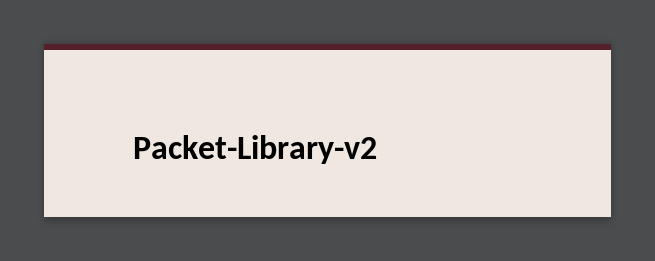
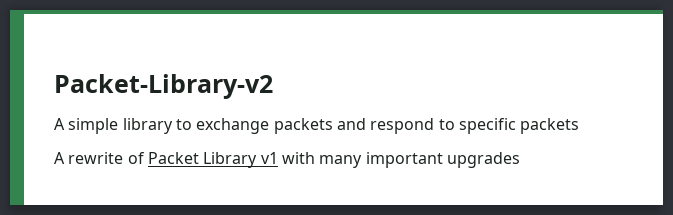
(377, 149) none -> [54,118,580,134] [54,152,520,168] // A simple library to exchange packets and respond to specific packets // A rewrite of Packet Library v1 with many important upgrades

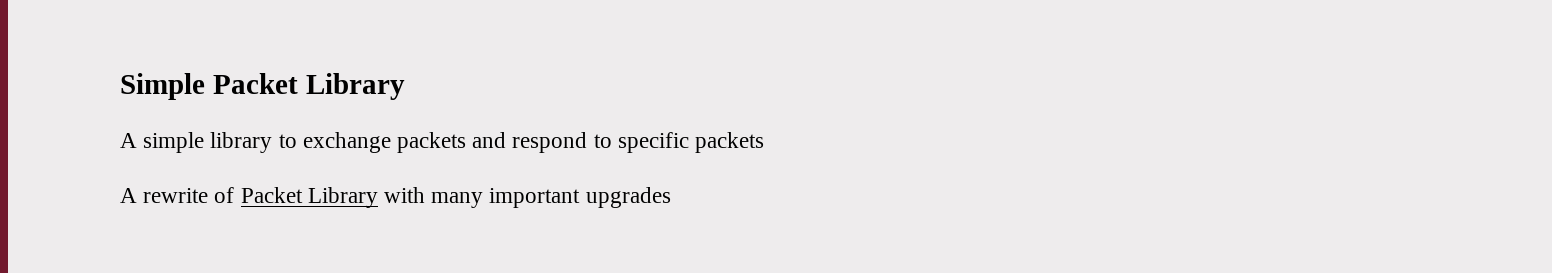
[54,74,273,99] Packet-Library-v2 -> [120,73,405,100] Simple Packet Library
[260,152,278,164] v1 -> (378, 197) none

